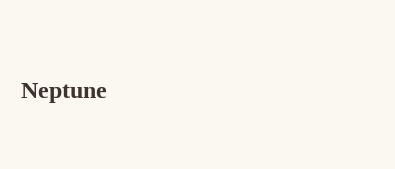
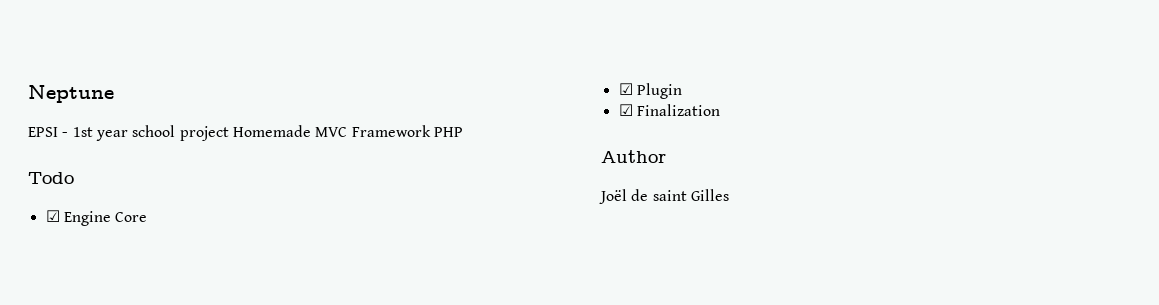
(107, 93) none -> [28,125,463,141] [28,172,74,184] [45,210,148,226] [618,83,682,99] [618,104,720,116] [601,150,666,163] [599,189,729,204] // EPSI - 1st year school project Homemade MVC Framework PHP // Todo // ☑ Engine Core // ☑ Plugin // ☑ Finalization // Author // Joël de saint Gilles

